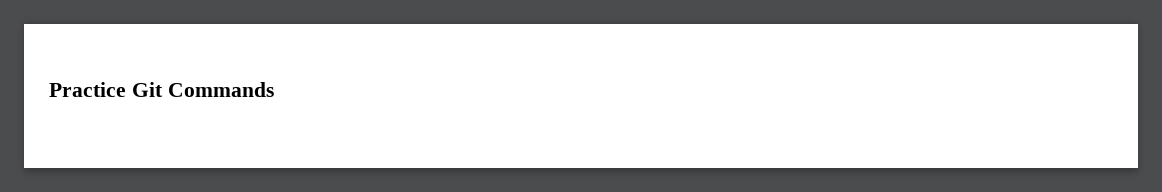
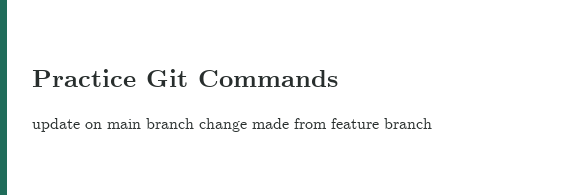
(274, 89) none -> [32,118,432,132] // update on main branch change made from feature branch

